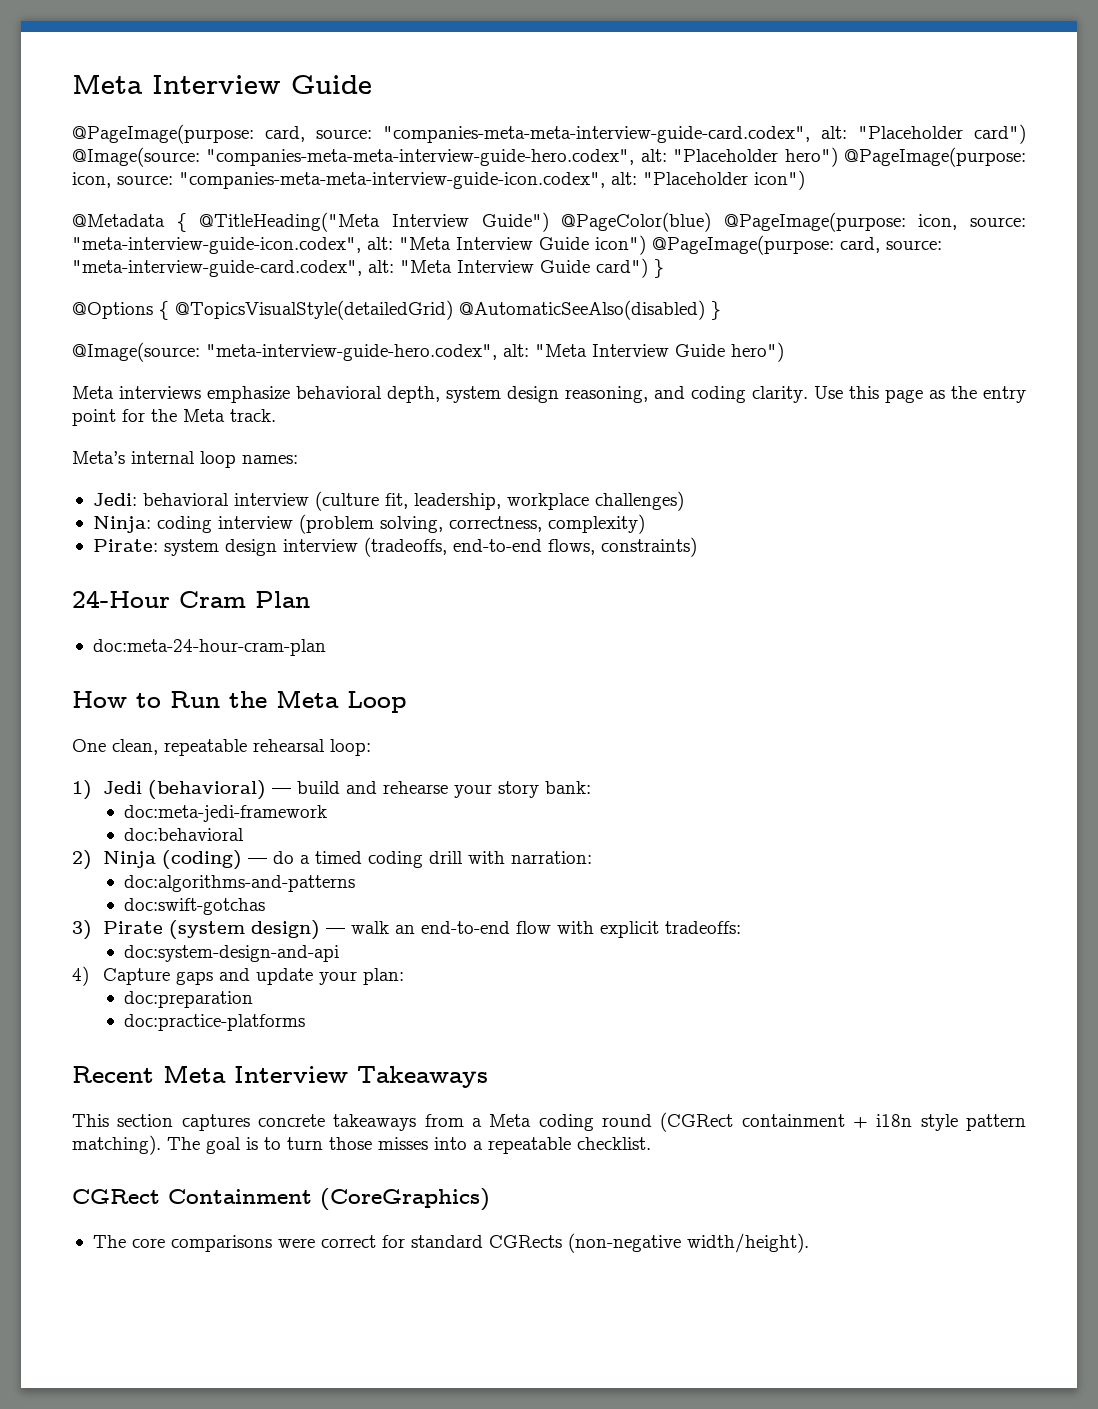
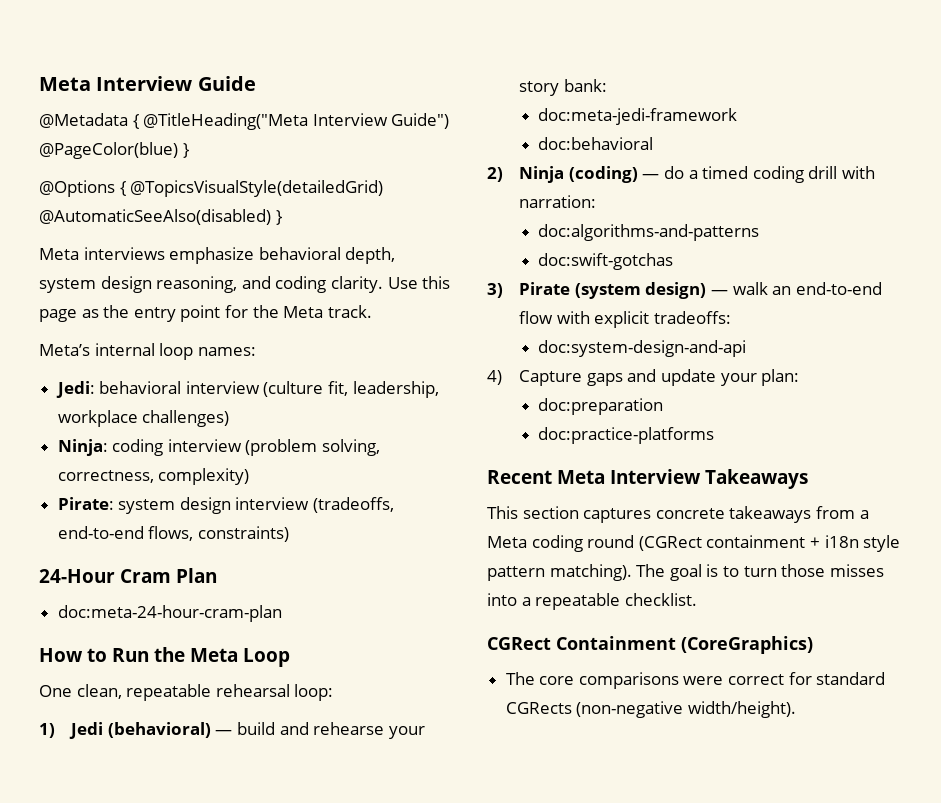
[72,124,1026,144] [72,147,1026,167] [72,170,805,190] // @PageImage(purpose: card, source: "companies-meta-meta-interview-guide-card.codex", alt: "Placeholder card") @Image(source: "companies-meta-meta-interview-guide-hero.codex", alt: "Placeholder hero") @PageImage(purpose: icon, source: "companies-meta-meta-interview-guide-icon.codex", alt: "Placeholder icon") -> (256, 83) none
[723,212,1026,232] [72,235,942,255] [72,258,648,278] @PageImage(purpose: icon, source: "meta-interview-guide-icon.codex", alt: "Meta Interview Guide icon") @PageImage(purpose: card, source: "meta-interview-guide-card.codex", alt: "Meta Interview Guide card") -> (178, 150) none
[72,342,784,362] // @Image(source: "meta-interview-guide-hero.codex", alt: "Meta Interview Guide hero") -> (282, 217) none

